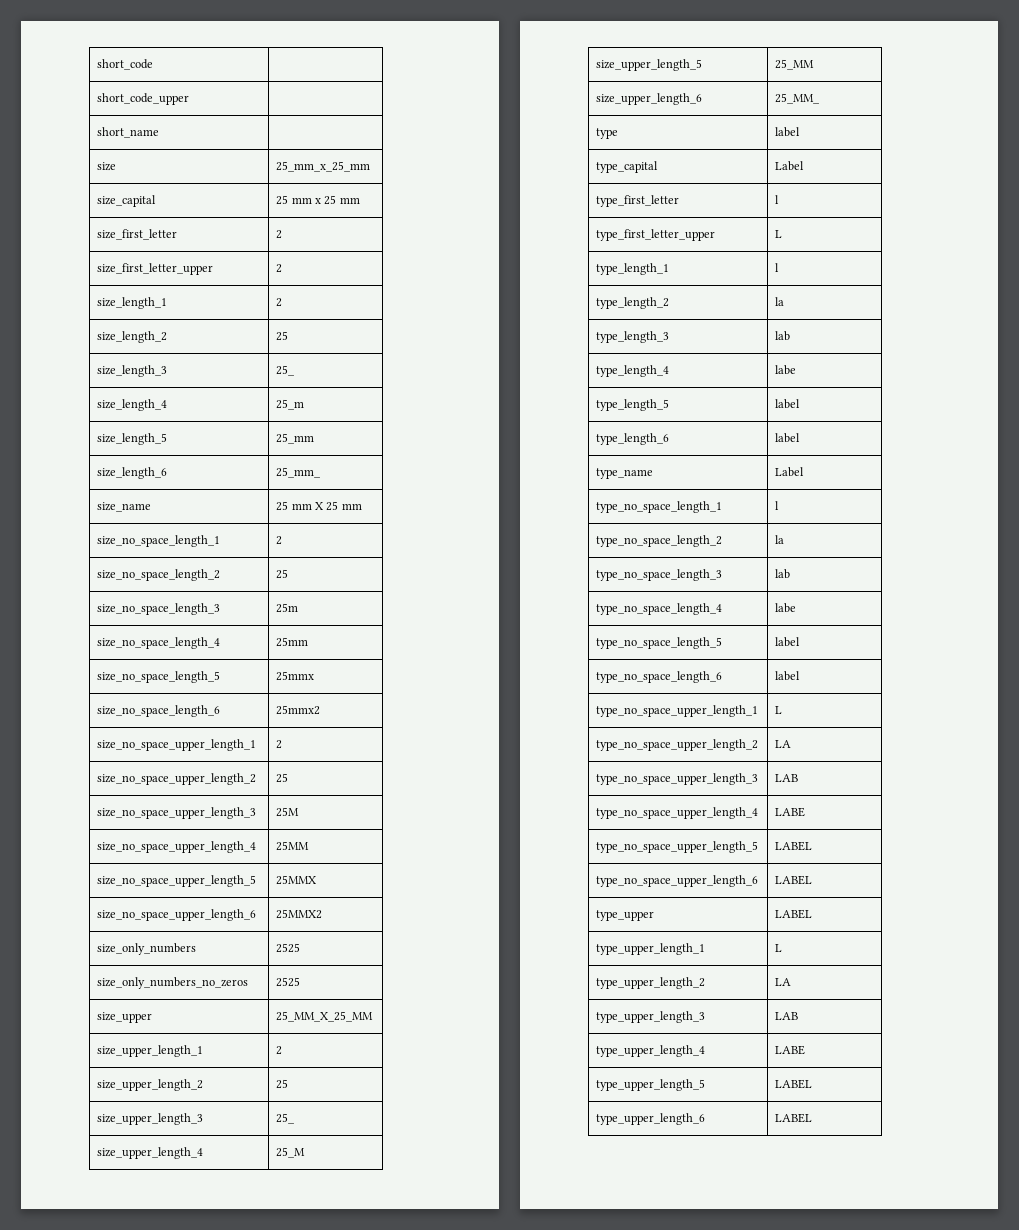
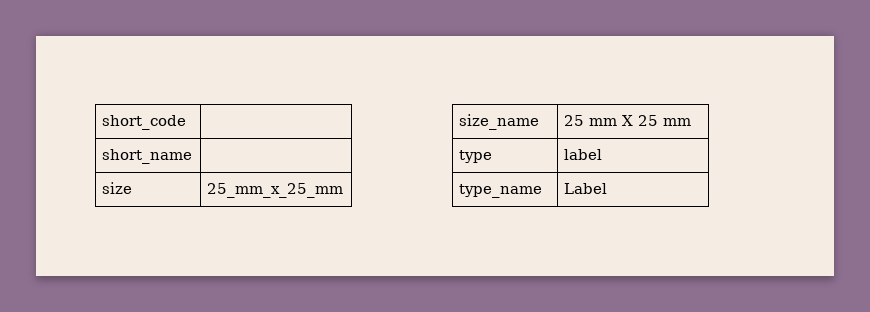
[97,93,190,105] // short_code_upper | -> (187, 122) none
[97,195,157,207] [276,195,360,205] [97,229,178,240] [276,230,283,239] [97,263,214,275] [276,264,283,273] [97,297,168,309] [276,298,283,307] [97,331,168,343] [276,331,289,341] [97,365,168,377] [276,365,296,376] [97,399,168,411] [276,399,305,410] [97,433,168,445] [276,433,315,444] [97,467,168,479] [276,467,322,478] // size_capital | 25 mm x 25 mm // size_first_letter | 2 // size_first_letter_upper | 2 // size_length_1 | 2 // size_length_2 | 25 // size_length_3 | 25_ // size_length_4 | 25_m // size_length_5 | 25_mm // size_length_6 | 25_mm_ -> (344, 190) none
[97,535,221,547] [276,536,283,545] [97,569,221,581] [276,569,289,579] [97,603,221,615] [276,603,299,613] [97,637,221,649] [276,637,309,647] [97,671,221,683] [276,671,315,681] [97,705,221,717] [276,705,321,715] [97,739,257,751] [276,740,283,749] [97,773,257,785] [276,773,289,783] [97,807,257,819] [276,807,300,817] [97,841,257,853] [276,841,310,851] [97,875,257,887] [276,875,318,885] [97,909,257,921] [276,909,323,919] [97,943,197,955] [276,943,301,953] [97,977,249,989] [276,977,301,987] [97,1012,153,1023] [276,1011,374,1022] [97,1045,204,1057] [276,1046,283,1055] [97,1079,204,1091] [276,1079,289,1089] [97,1113,204,1125] [276,1113,296,1124] [97,1147,204,1159] [276,1147,306,1158] [596,59,703,71] [775,59,815,70] [596,93,703,105] [775,93,821,104] [596,128,619,139] [775,127,801,137] [596,161,659,173] [775,161,805,171] [596,195,680,207] [775,195,780,204] [596,229,716,241] [775,230,783,238] [596,263,670,275] [775,263,780,272] [596,297,670,309] [775,297,785,306] [596,331,670,343] [775,331,791,341] [596,365,670,377] [775,365,797,375] [596,399,670,411] [775,399,801,409] [596,433,670,445] [775,433,801,443] [596,468,654,479] [775,467,805,477] [596,501,723,513] [775,501,780,510] [596,535,723,547] [775,535,785,544] [596,569,723,581] [775,569,791,579] [596,603,723,615] [775,603,797,613] [596,637,723,649] [775,637,801,647] [596,671,723,683] [775,671,801,681] [596,705,759,717] [775,706,783,714] [596,739,759,751] [775,740,792,748] [596,773,759,785] [775,774,799,782] [596,807,759,819] [775,807,806,817] [596,841,759,853] [775,841,813,851] [596,875,759,887] [775,875,813,885] [596,910,655,921] [775,909,813,919] [596,943,706,955] [775,944,783,952] [596,977,706,989] [775,978,792,986] [596,1011,706,1023] [775,1012,799,1020] [596,1045,706,1057] [775,1045,806,1055] [596,1079,706,1091] [775,1079,813,1089] [596,1113,706,1125] [775,1113,813,1123] size_no_space_length_1 | 2 // size_no_space_length_2 | 25 // size_no_space_length_3 | 25m // size_no_space_length_4 | 25mm // size_no_space_length_5 | 25mmx // size_no_space_length_6 | 25mmx2 // size_no_space_upper_length_1 | 2 // size_no_space_upper_length_2 | 25 // size_no_space_upper_length_3 | 25M // size_no_space_upper_length_4 | 25MM // size_no_space_upper_length_5 | 25MMX // size_no_space_upper_length_6 | 25MMX2 // size_only_numbers | 2525 // size_only_numbers_no_zeros | 2525 // size_upper | 25_MM_X_25_MM // size_upper_length_1 | 2 // size_upper_length_2 | 25 // size_upper_length_3 | 25_ // size_upper_length_4 | 25_M // size_upper_length_5 | 25_MM // size_upper_length_6 | 25_MM_ // type | label // type_capital | Label // type_first_letter | l // type_first_letter_upper | L // type_length_1 | l // type_length_2 | la // type_length_3 | lab // type_length_4 | labe // type_length_5 | label // type_length_6 | label // type_name | Label // type_no_space_length_1 | l // type_no_space_length_2 | la // type_no_space_length_3 | lab // type_no_space_length_4 | labe // type_no_space_length_5 | label // type_no_space_length_6 | label // type_no_space_upper_length_1 | L // type_no_space_upper_length_2 | LA // type_no_space_upper_length_3 | LAB // type_no_space_upper_length_4 | LABE // type_no_space_upper_length_5 | LABEL // type_no_space_upper_length_6 | LABEL // type_upper | LABEL // type_upper_length_1 | L // type_upper_length_2 | LA // type_upper_length_3 | LAB // type_upper_length_4 | LABE // type_upper_length_5 | LABEL // type_upper_length_6 | LABEL -> [459,150,493,163] [564,149,603,160] [459,184,543,198] [564,183,608,194] type | label // type_name | Label

